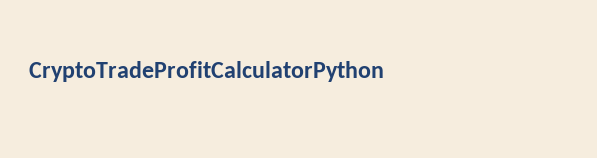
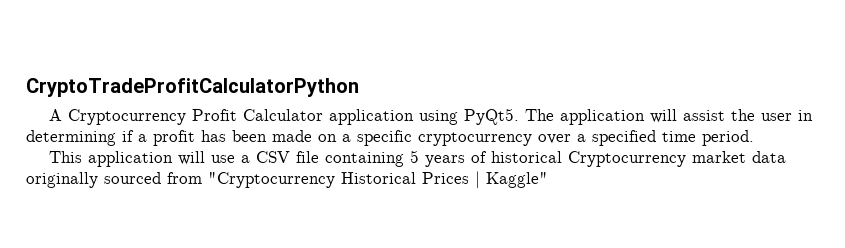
(384, 71) none -> [49,108,814,125] [26,130,754,146] [49,150,787,167] [26,171,548,189] // A Cryptocurrency Profit Calculator application using PyQt5. The application will assist the user in determining if a profit has been made on a specific cryptocurrency over a specified time period. // This application will use a CSV file containing 5 years of historical Cryptocurrency market data originally sourced from "Cryptocurrency Historical Prices | Kaggle"

